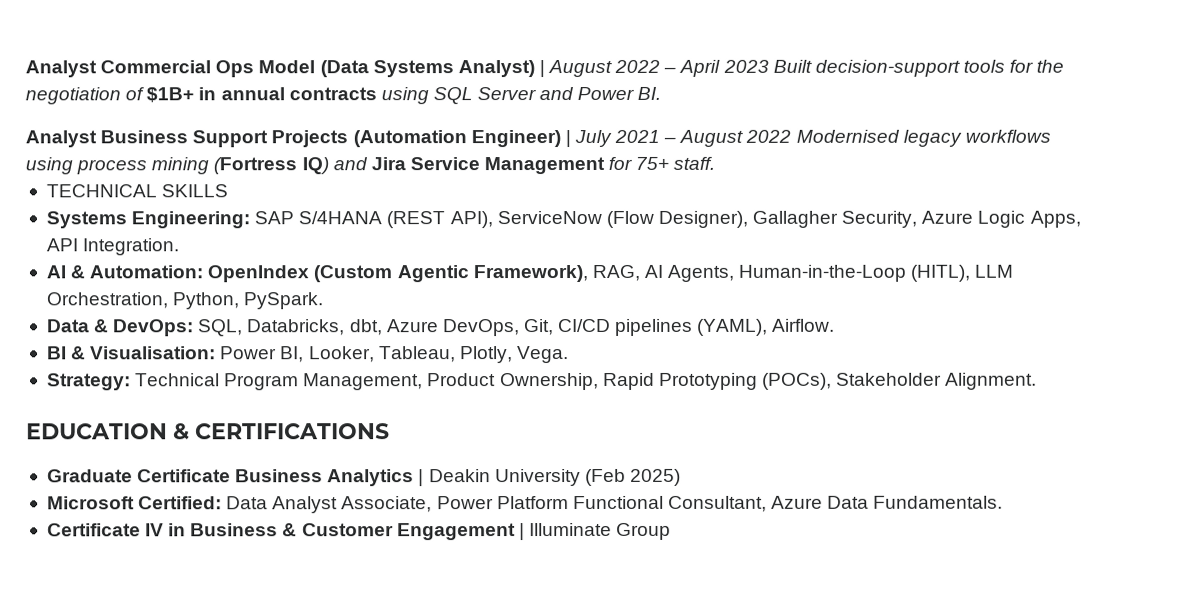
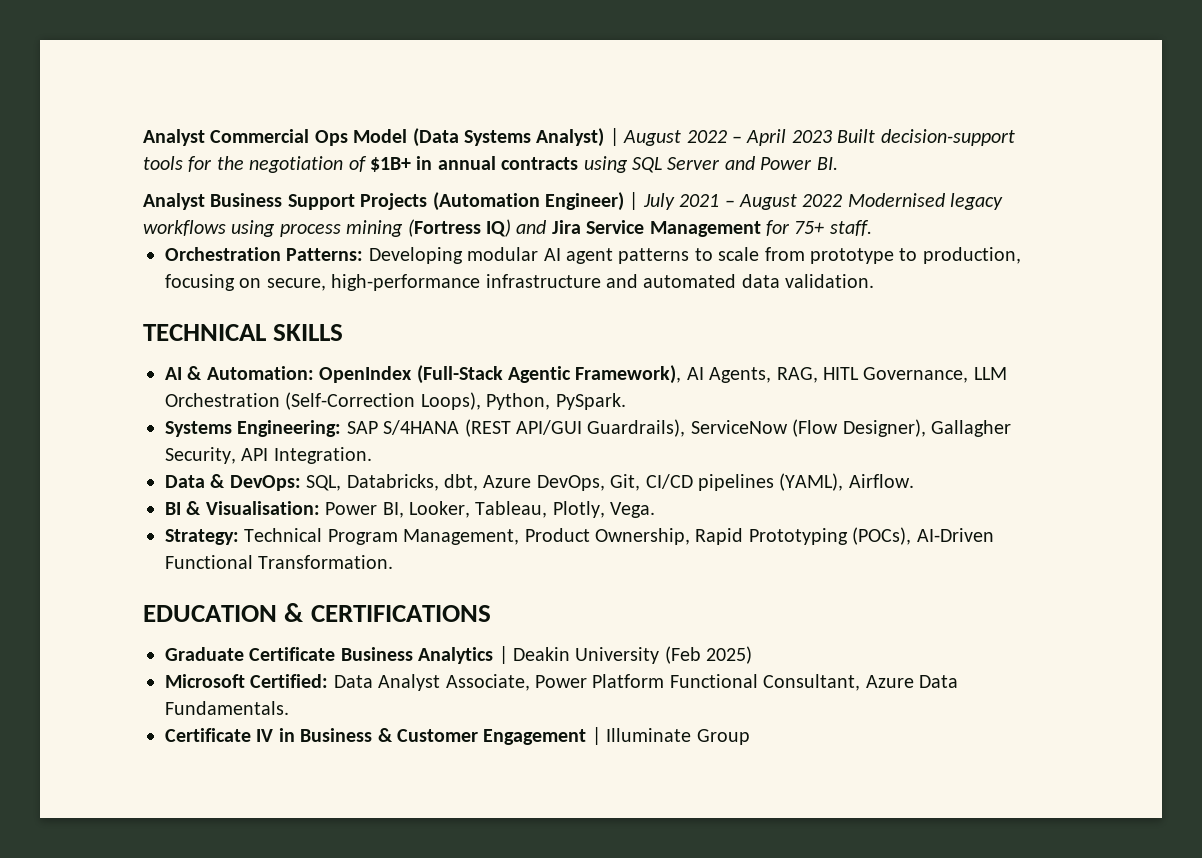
[45,184,229,198] TECHNICAL SKILLS -> [165,247,1021,264] [165,274,875,291] [143,324,344,341] [165,365,1007,384] [165,392,626,410] Orchestration Patterns: Developing modular AI agent patterns to scale from prototype to production, focusing on secure, high-performance infrastructure and automated data validation. // TECHNICAL SKILLS // AI & Automation: OpenIndex (Full-Stack Agentic Framework), AI Agents, RAG, HITL Governance, LLM Orchestration (Self-Correction Loops), Python, PySpark.
[449,211,493,229] API), -> [516,419,686,437] API/GUI Guardrails),
[921,210,1081,228] Azure Logic Apps, -> (236, 455) none
[45,264,1014,283] [45,292,325,310] // AI & Automation: OpenIndex (Custom Agentic Framework), RAG, AI Agents, Human-in-the-Loop (HITL), LLM Orchestration, Python, PySpark. -> (372, 455) none
[836,372,1038,390] Stakeholder Alignment. -> [916,528,994,542] [165,555,394,569] AI-Driven Functional Transformation.

